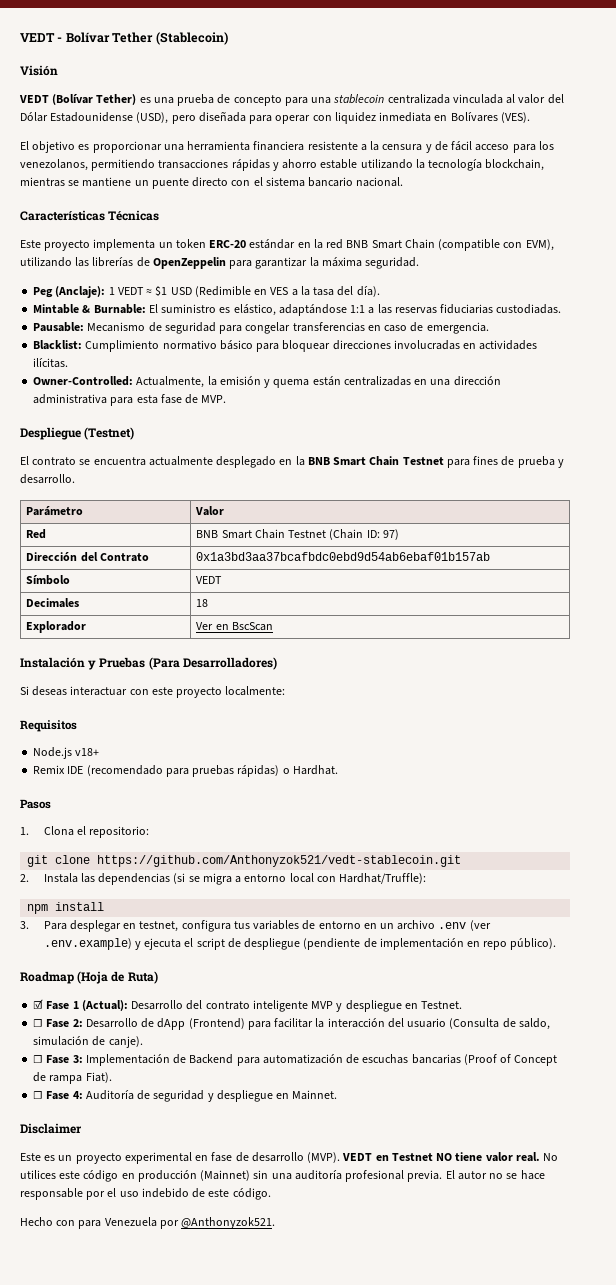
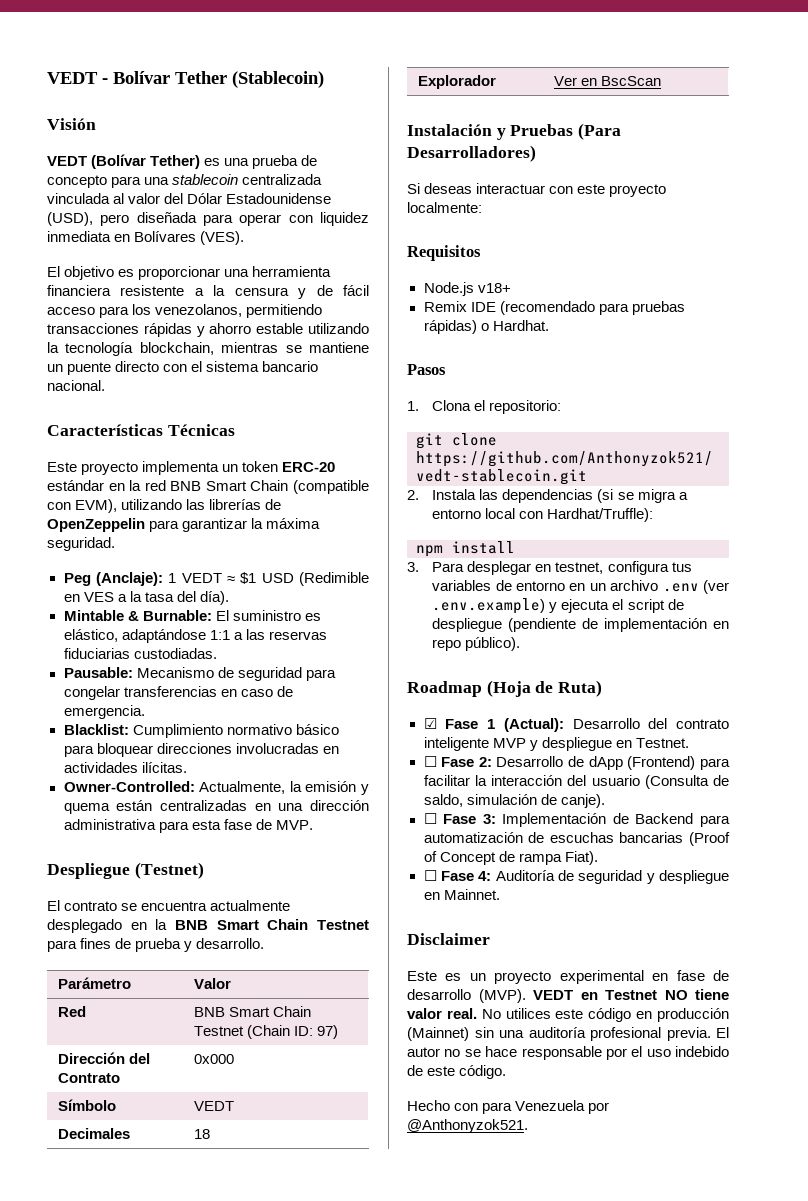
[196,552,491,561] 0x1a3bd3aa37bcafbdc0ebd9d54ab6ebaf01b157ab -> [194,1054,235,1064] 0x000

